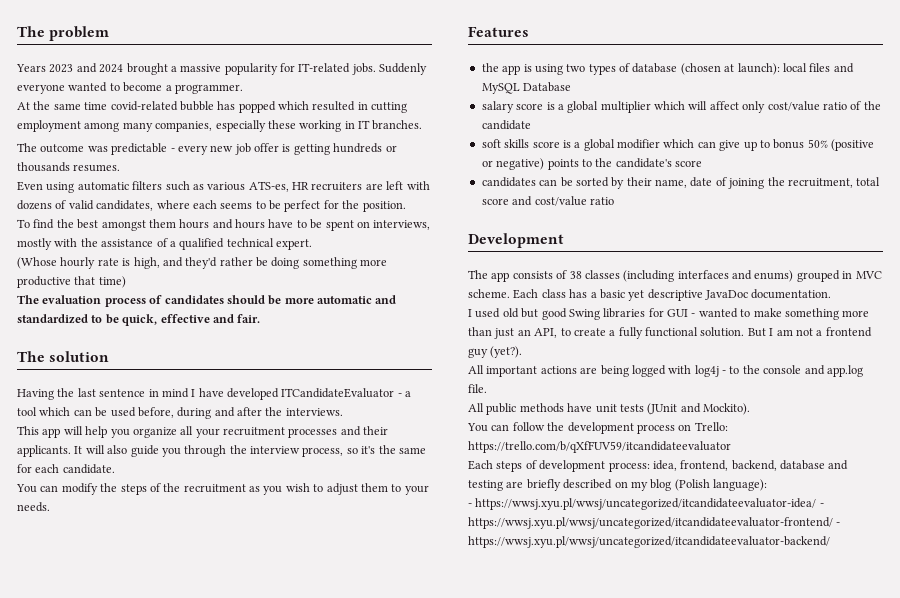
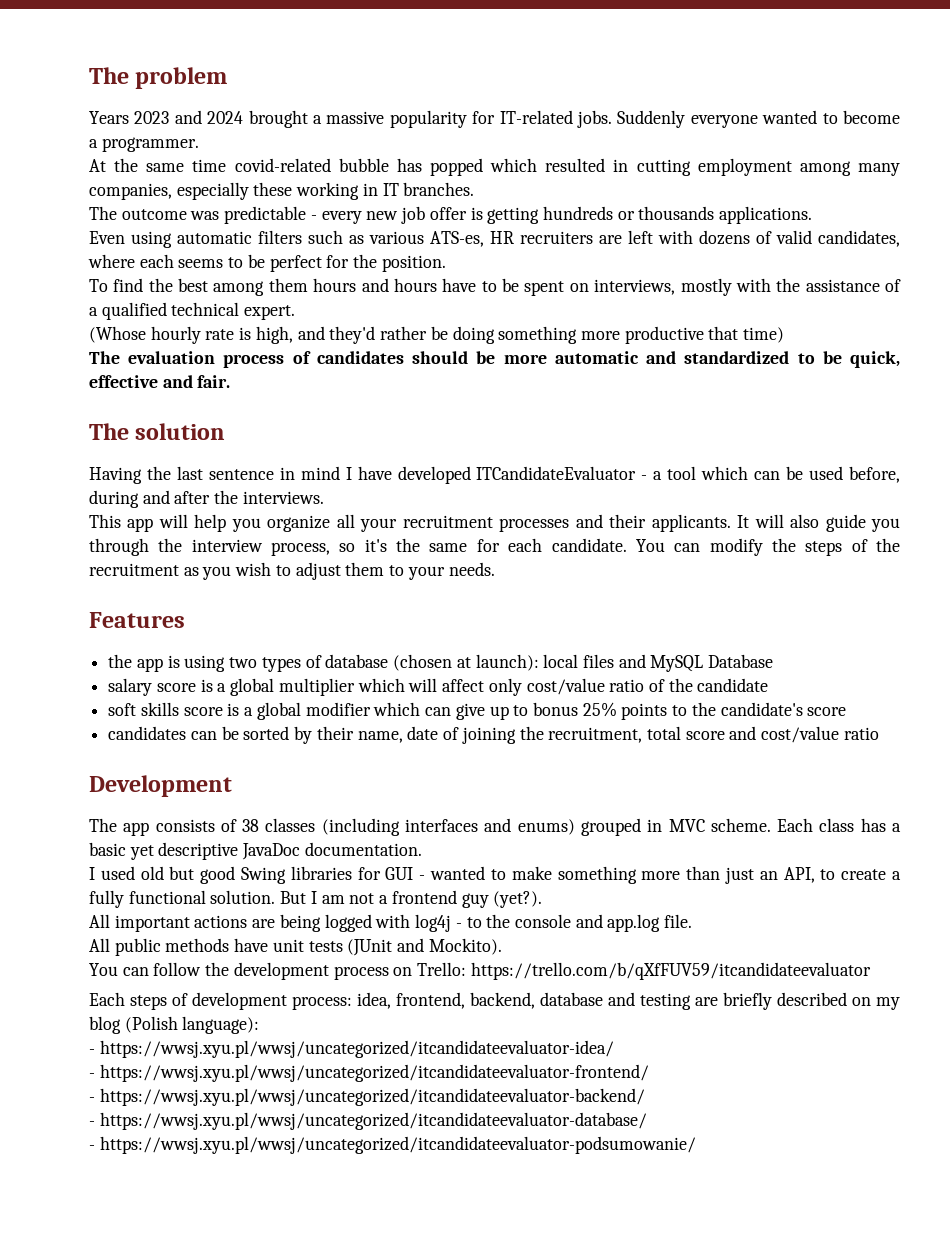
[73,164,121,172] resumes. -> [719,206,813,224] applications.
[101,220,146,231] amongst -> [213,281,265,296] among
(115, 469) // -> (627, 545) none
[807,139,874,151] [481,158,545,170] 50% (positive or negative) -> [582,702,617,717] 25%
(817, 504) none -> (614, 1049) //
(833, 523) none -> (649, 1073) //
(830, 542) none -> [89,1112,647,1130] [89,1136,696,1154] // - https://wwsj.xyu.pl/wwsj/uncategorized/itcandidateevaluator-database/ // - https://wwsj.xyu.pl/wwsj/uncategorized/itcandidateevaluator-podsumowanie/

